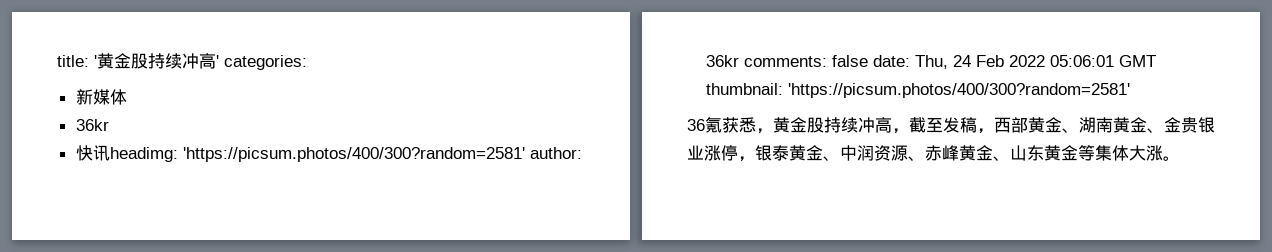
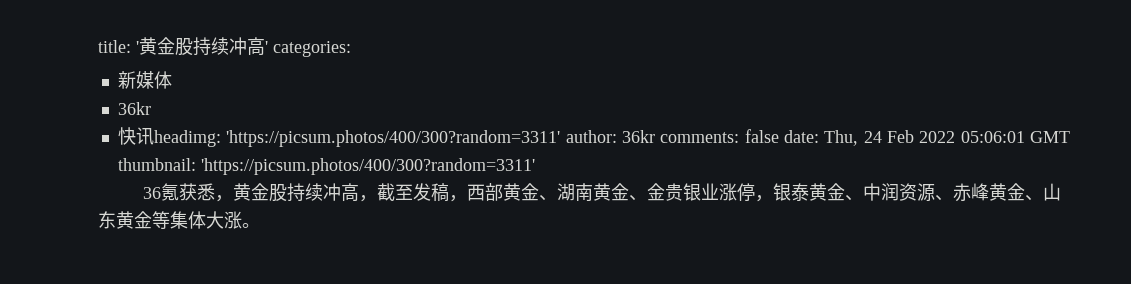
[182,147,525,162] 'https://picsum.photos/400/300?random=2581' -> [226,130,561,147] 'https://picsum.photos/400/300?random=3311'
[787,83,1130,98] 'https://picsum.photos/400/300?random=2581' -> [200,158,535,175] 'https://picsum.photos/400/300?random=3311'

